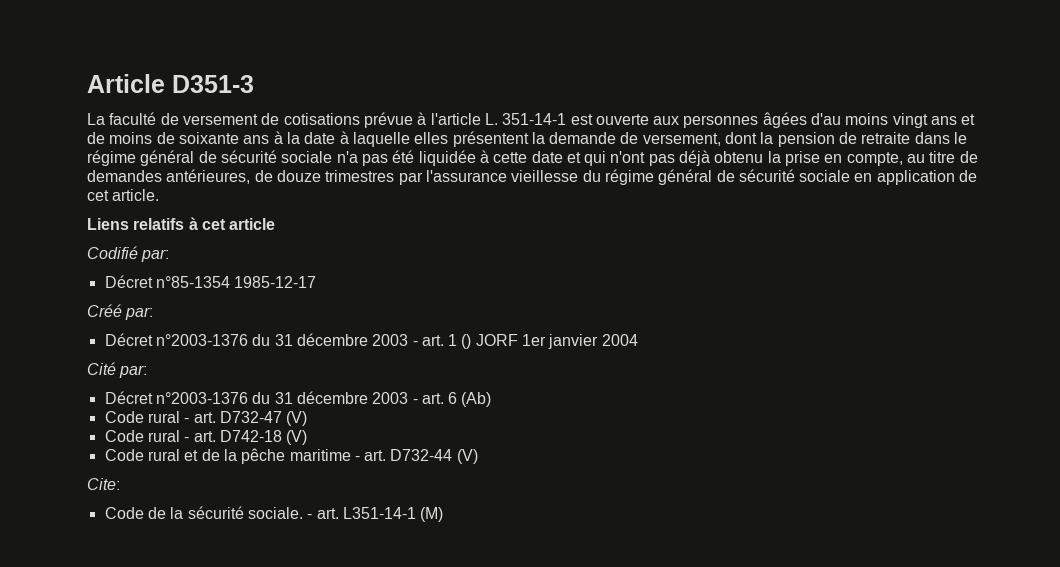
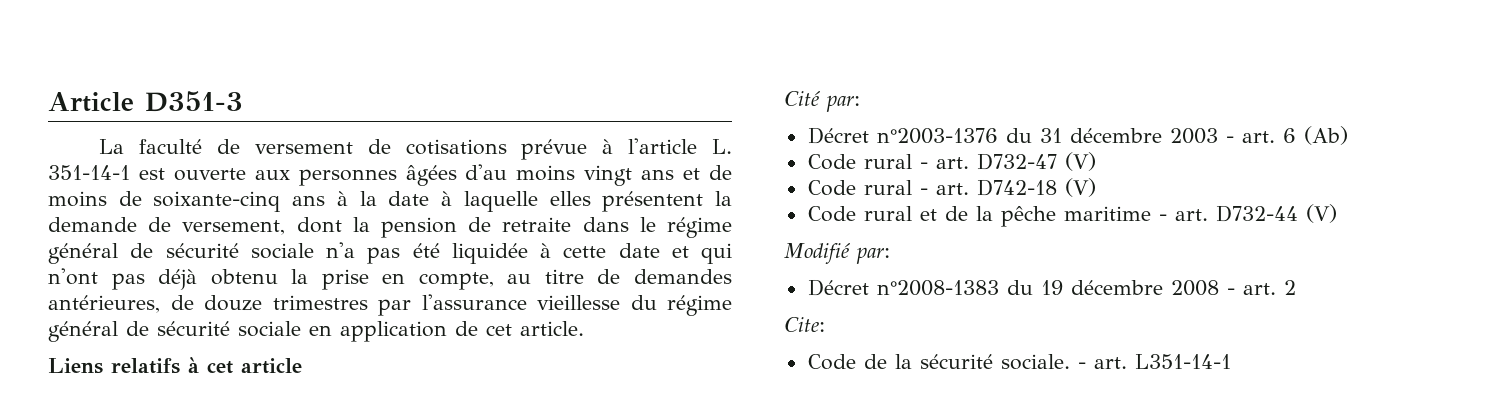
[178,132,239,144] soixante -> [153,191,281,212] soixante-cinq
[87,246,170,262] [104,275,317,288] [87,304,154,320] [104,333,638,349] // Codifié par: // Décret n°85-1354 1985-12-17 // Créé par: // Décret n°2003-1376 du 31 décembre 2003 - art. 1 () JORF 1er janvier 2004 -> (302, 366) none
(478, 456) none -> [784,243,890,264] [807,279,1296,296] // Modifié par: // Décret n°2008-1383 du 19 décembre 2008 - art. 2
[420,507,444,522] (M) -> (1231, 361) none

